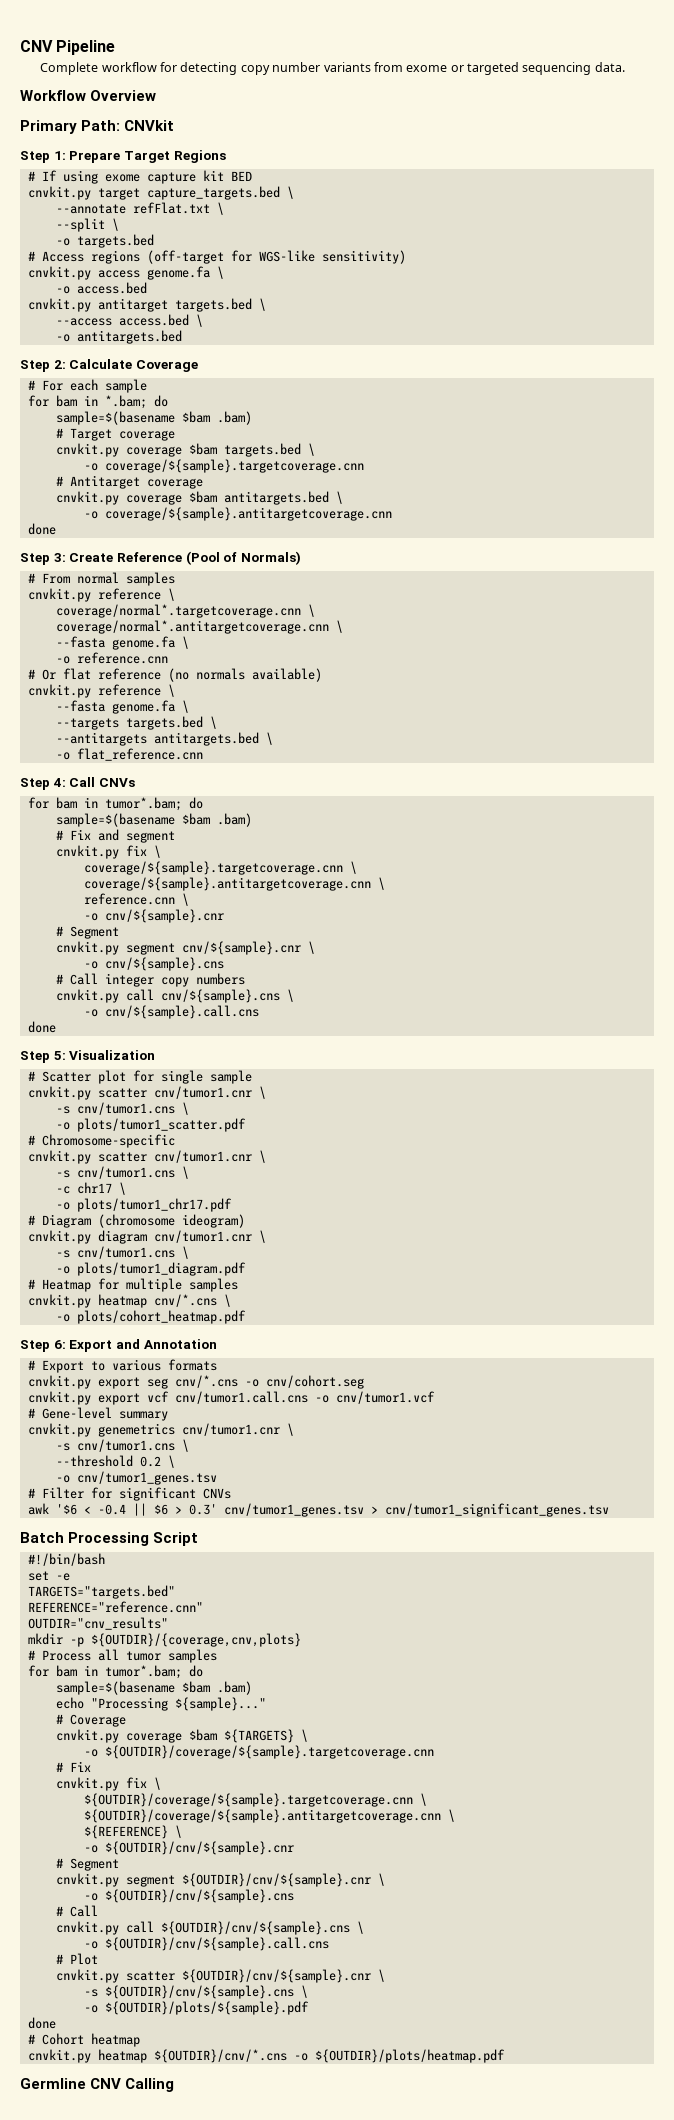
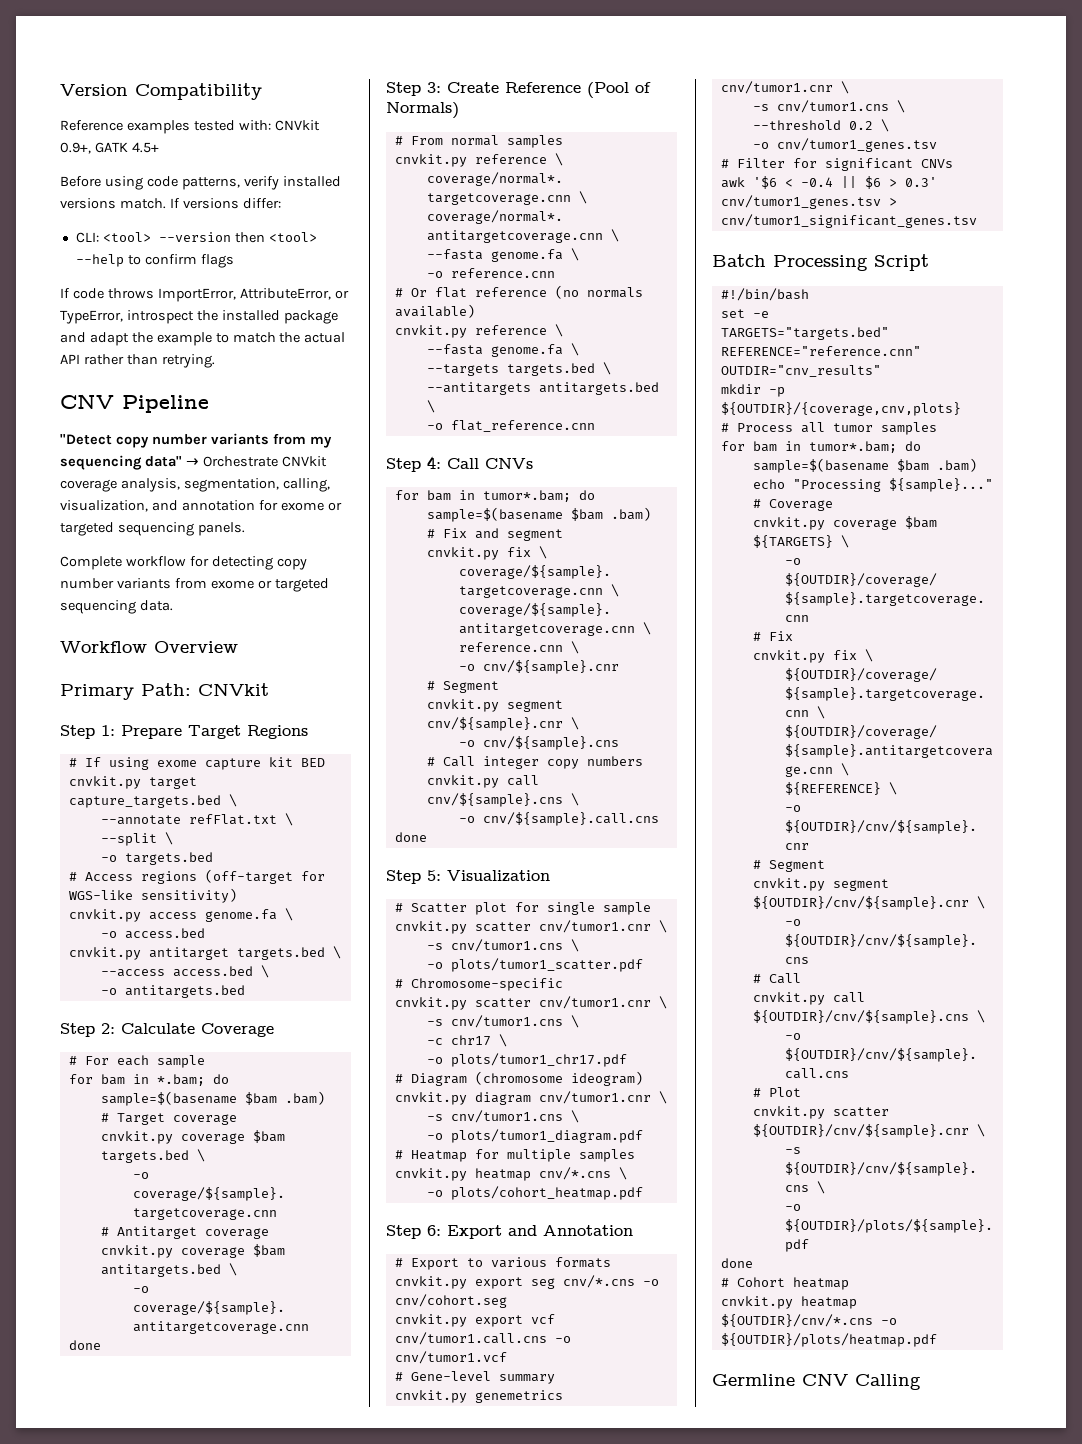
[20,40,116,55] CNV Pipeline -> [60,83,262,100] [60,120,320,134] [60,142,159,154] [60,176,341,190] [60,198,281,209] [75,232,317,243] [75,254,234,268] [60,288,349,302] [60,310,338,324] [60,332,346,346] [60,354,215,368] [60,394,209,413] [60,433,332,448] [60,455,327,470] [60,478,330,492] [60,500,342,512] [60,522,245,536] Version Compatibility // Reference examples tested with: CNVkit 0.9+, GATK 4.5+ // Before using code patterns, verify installed versions match. If versions differ: // CLI: <tool> --version then <tool> --help to confirm flags // If code throws ImportError, AttributeError, or TypeError, introspect the installed package and adapt the example to match the actual API rather than retrying. // CNV Pipeline // "Detect copy number variants from my sequencing data" → Orchestrate CNVkit coverage analysis, segmentation, calling, visualization, and annotation for exome or targeted sequencing panels.

